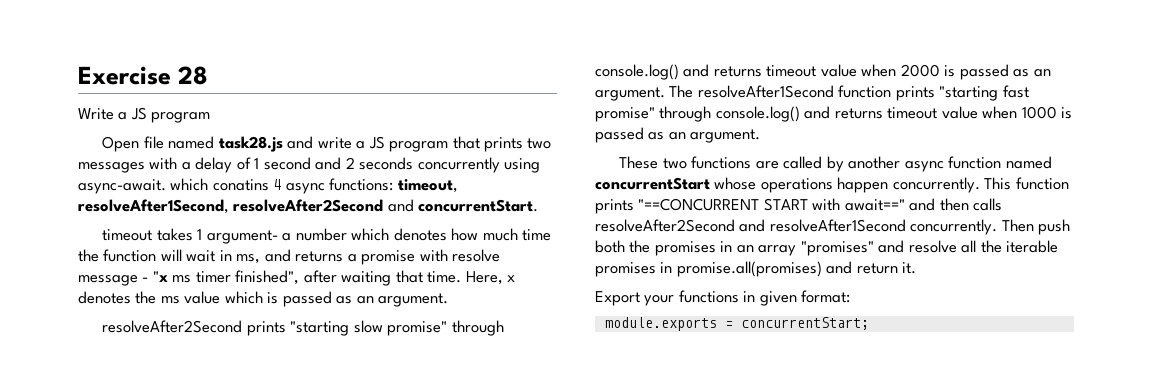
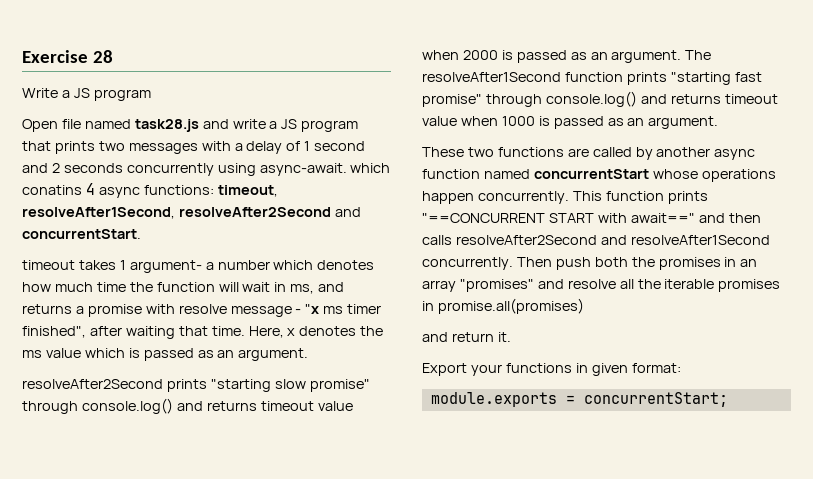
(822, 269) none -> (584, 306) //

